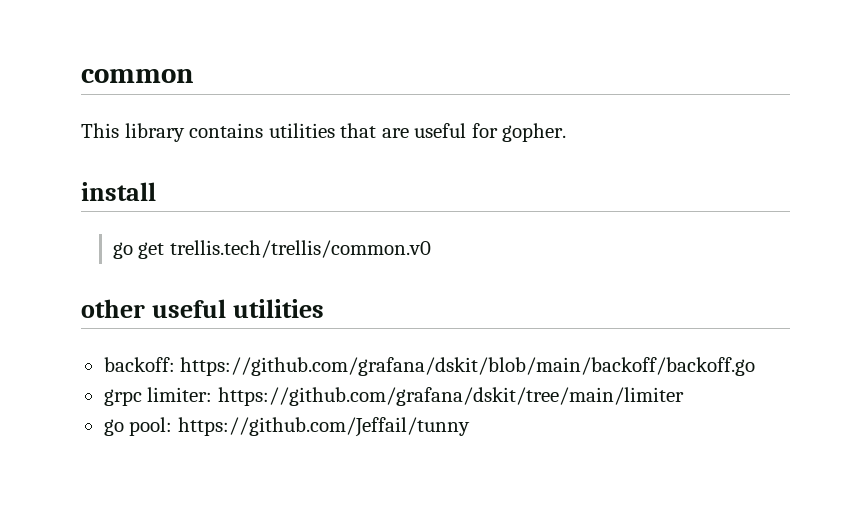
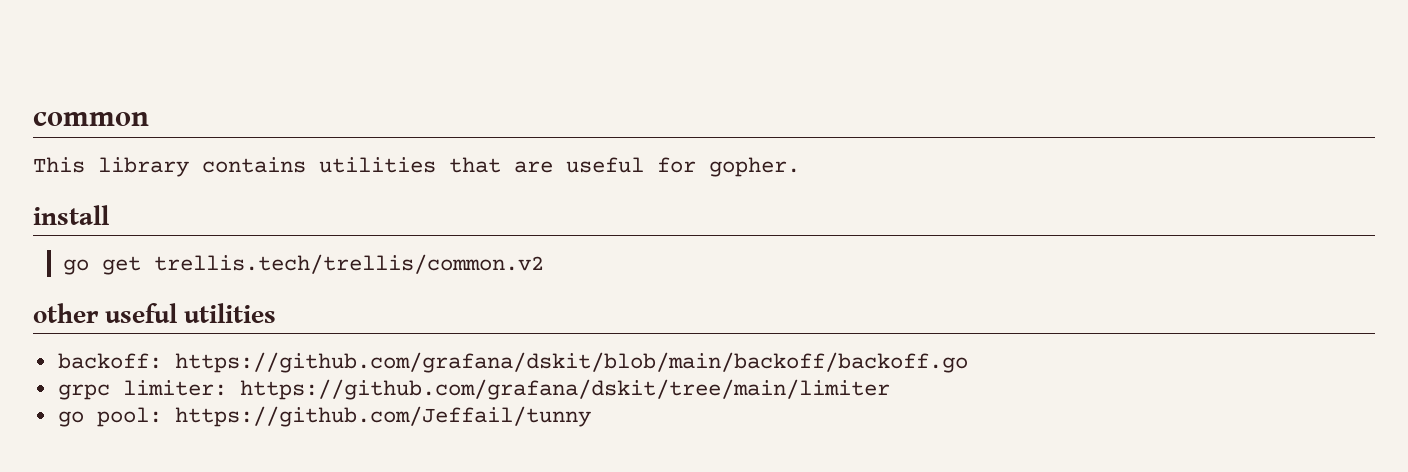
[169,240,431,258] trellis.tech/trellis/common.v0 -> [153,254,544,274] trellis.tech/trellis/common.v2

